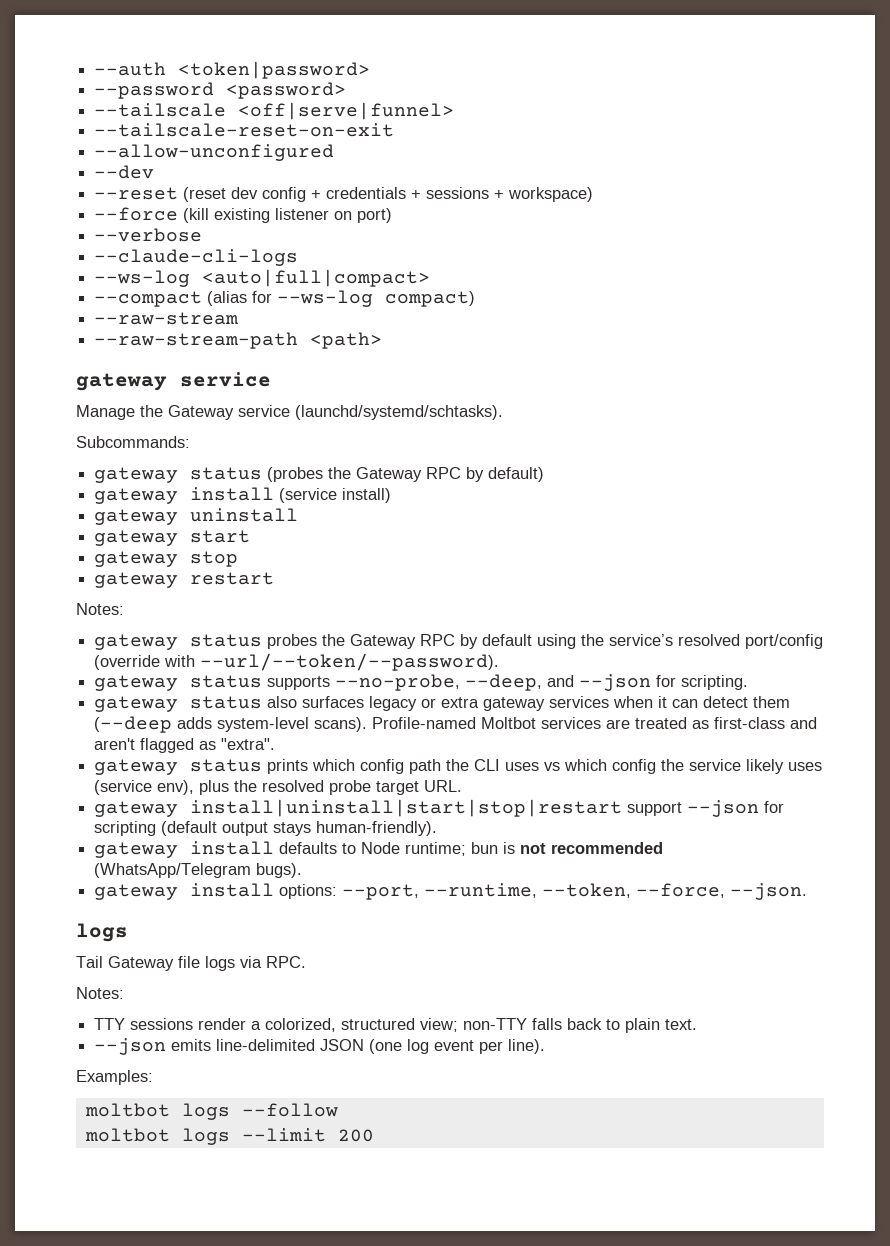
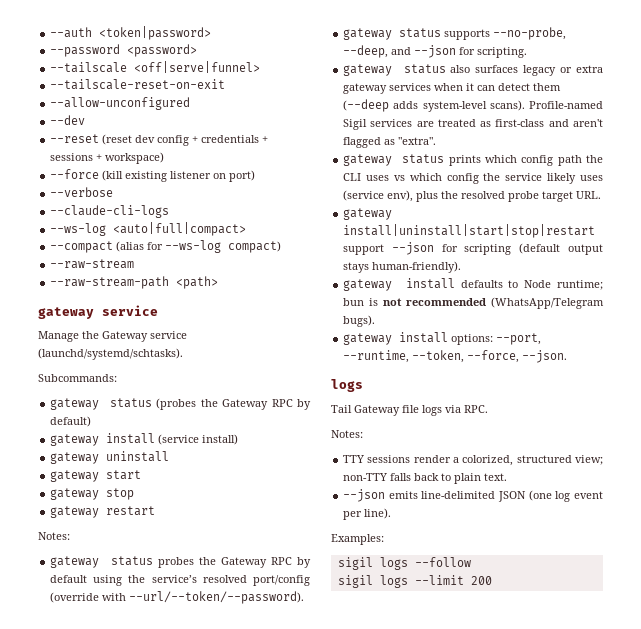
[481,717,537,729] Moltbot -> [343,119,368,130] Sigil
[84,1103,170,1117] moltbot -> [337,557,373,570] sigil
[84,1128,170,1142] moltbot -> [337,575,373,588] sigil

